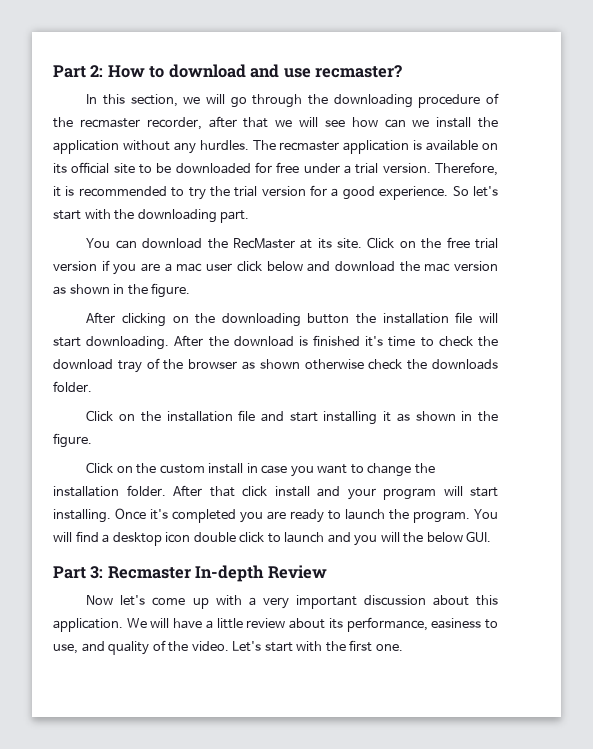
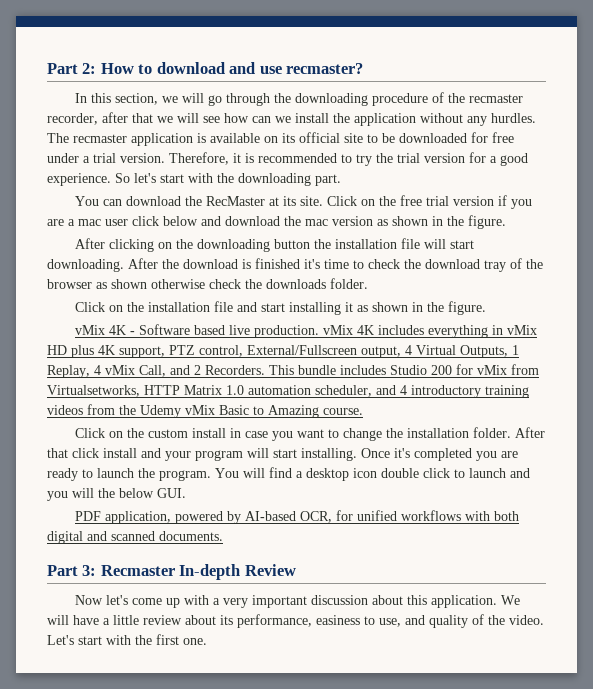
(92, 440) none -> [75,324,538,338] [47,345,519,358] [47,364,539,378] [47,385,529,398] [47,404,363,418] // vMix 4K - Software based live production. vMix 4K includes everything in vMix HD plus 4K support, PTZ control, External/Fullscreen output, 4 Virtual Outputs, 1 Replay, 4 vMix Call, and 2 Recorders. This bundle includes Studio 200 for vMix from Virtualsetworks, HTTP Matrix 1.0 automation scheduler, and 4 introductory training videos from the Udemy vMix Basic to Amazing course.
(492, 536) none -> [75,510,520,524] [47,531,223,544] // PDF application, powered by AI-based OCR, for unified workflows with both digital and scanned documents.

